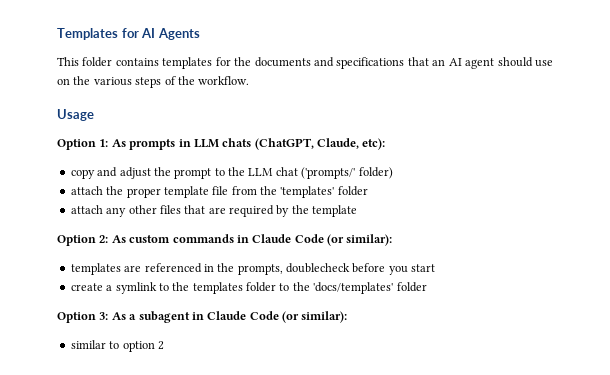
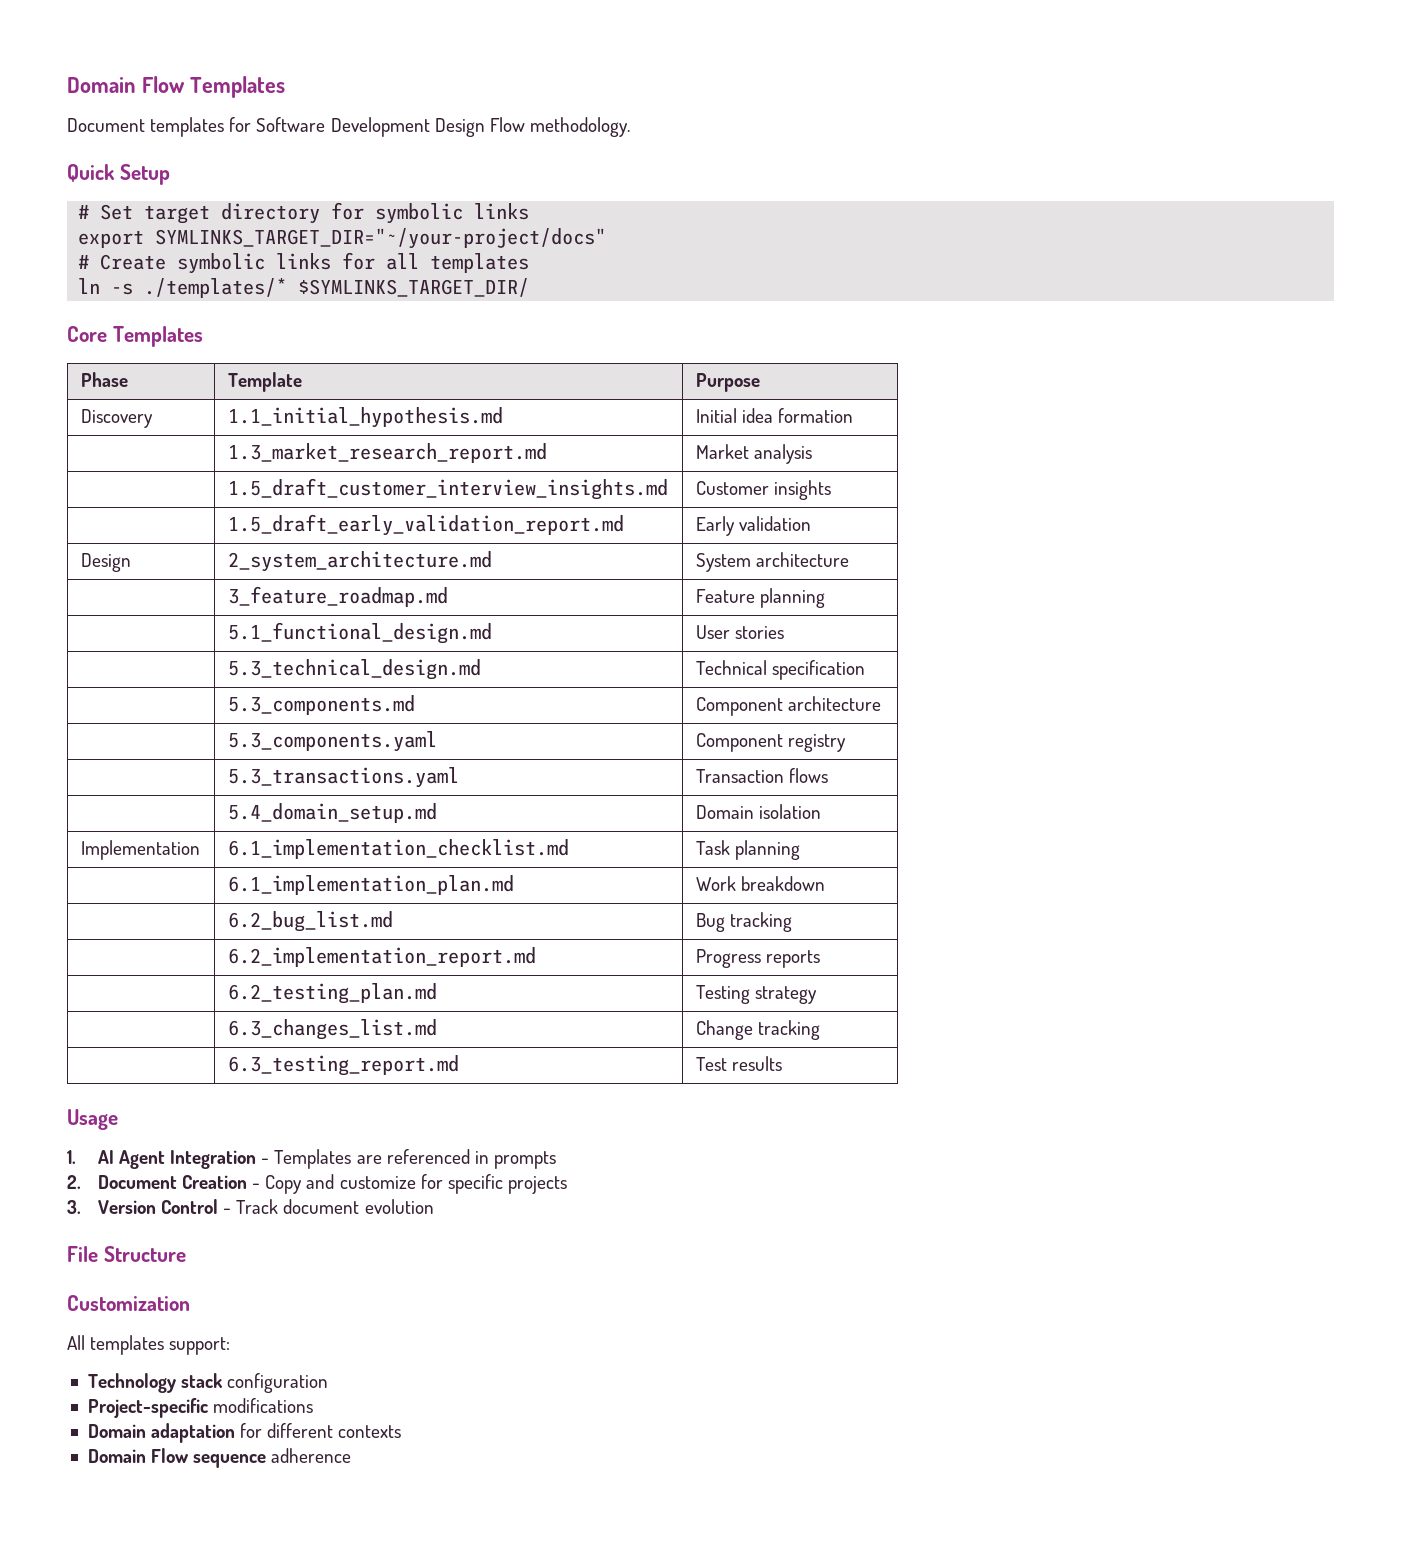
[57,28,200,40] [57,57,553,69] [57,76,250,88] [57,109,94,121] [57,138,386,150] [70,167,393,179] [70,186,368,198] [70,205,358,217] [57,234,393,246] [70,263,436,275] [70,282,427,294] [57,311,348,323] [70,340,164,352] Templates for AI Agents // This folder contains templates for the documents and specifications that an AI agent should use on the various steps of the workflow. // Usage // Option 1: As prompts in LLM chats (ChatGPT, Claude, etc): // copy and adjust the prompt to the LLM chat ('prompts/' folder) // attach the proper template file from the 'templates' folder // attach any other files that are required by the template // Option 2: As custom commands in Claude Code (or similar): // templates are referenced in the prompts, doublecheck before you start // create a symlink to the templates folder to the 'docs/templates' folder // Option 3: As a subagent in Claude Code (or similar): // similar to option 2 -> [67,76,285,98] [67,117,630,137] [67,164,170,185] [78,202,530,224] [78,228,607,249] [78,252,530,274] [78,278,530,298] [67,326,203,347] [80,372,128,387] [227,372,302,392] [695,373,760,392] [80,409,153,428] [227,407,503,428] [695,408,853,423] [227,443,547,463] [695,444,812,464] [227,478,668,500] [695,480,831,500] [227,514,624,536] [695,516,811,536] [80,553,131,572] [227,551,492,572] [695,552,849,572] [227,586,448,607] [695,588,825,608] [227,622,492,644] [695,625,784,639] [227,659,481,680] [695,660,865,680] [227,695,415,715] [695,696,881,716] [227,731,437,752] [695,733,846,752] [227,767,459,788] [695,768,828,783] [227,803,437,823] [695,804,821,819] [80,840,200,860] [227,839,569,859] [695,840,800,860] [227,875,514,895] [695,876,825,891] [227,911,393,932] [695,912,792,932] [227,947,536,967] [695,949,820,968] [227,983,437,1004] [695,985,817,1004] [227,1019,437,1040] [695,1020,820,1040] [227,1055,459,1076] [695,1056,782,1071] [67,1109,118,1130] [67,1149,557,1169] [67,1174,568,1194] [67,1199,434,1214] [67,1246,186,1262] [67,1295,190,1311] [67,1335,231,1355] [87,1373,329,1393] [87,1398,314,1418] [87,1423,402,1443] [87,1448,352,1468] Domain Flow Templates // Document templates for Software Development Design Flow methodology. // Quick Setup // # Set target directory for symbolic links // export SYMLINKS_TARGET_DIR="~/your-project/docs" // # Create symbolic links for all templates // ln -s ./templates/* $SYMLINKS_TARGET_DIR/ // Core Templates // Phase | Template | Purpose // Discovery | 1.1_initial_hypothesis.md | Initial idea formation // | 1.3_market_research_report.md | Market analysis // | 1.5_draft_customer_interview_insights.md | Customer insights // | 1.5_draft_early_validation_report.md | Early validation // Design | 2_system_architecture.md | System architecture // | 3_feature_roadmap.md | Feature planning // | 5.1_functional_design.md | User stories // | 5.3_technical_design.md | Technical specification // | 5.3_components.md | Component architecture // | 5.3_components.yaml | Component registry // | 5.3_transactions.yaml | Transaction flows // | 5.4_domain_setup.md | Domain isolation // Implementation | 6.1_implementation_checklist.md | Task planning // | 6.1_implementation_plan.md | Work breakdown // | 6.2_bug_list.md | Bug tracking // | 6.2_implementation_report.md | Progress reports // | 6.2_testing_plan.md | Testing strategy // | 6.3_changes_list.md | Change tracking // | 6.3_testing_report.md | Test results // Usage // 1. AI Agent Integration - Templates are referenced in prompts // 2. Document Creation - Copy and customize for specific projects // 3. Version Control - Track document evolution // File Structure // Customization // All templates support: // Technology stack configuration // Project-specific modifications // Domain adaptation for different contexts // Domain Flow sequence adherence

